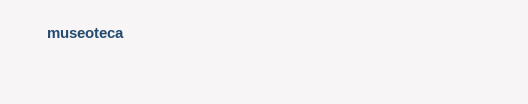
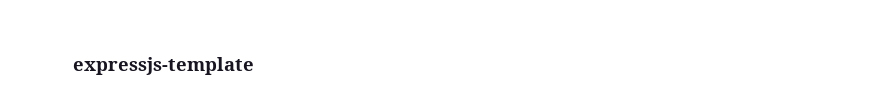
[47,28,124,38] museoteca -> [73,57,254,75] expressjs-template

